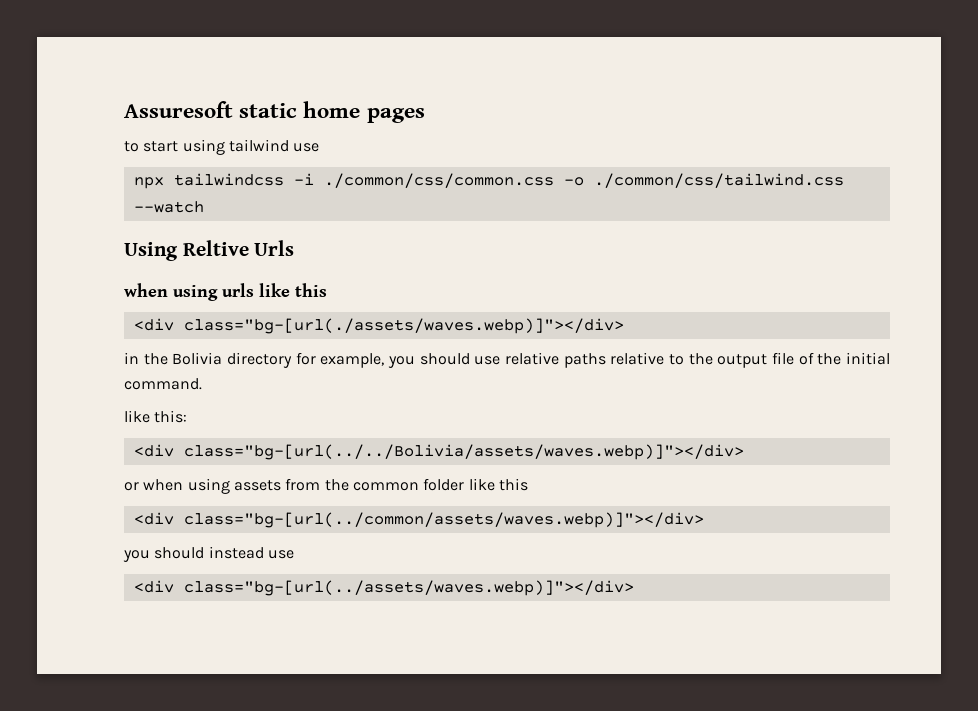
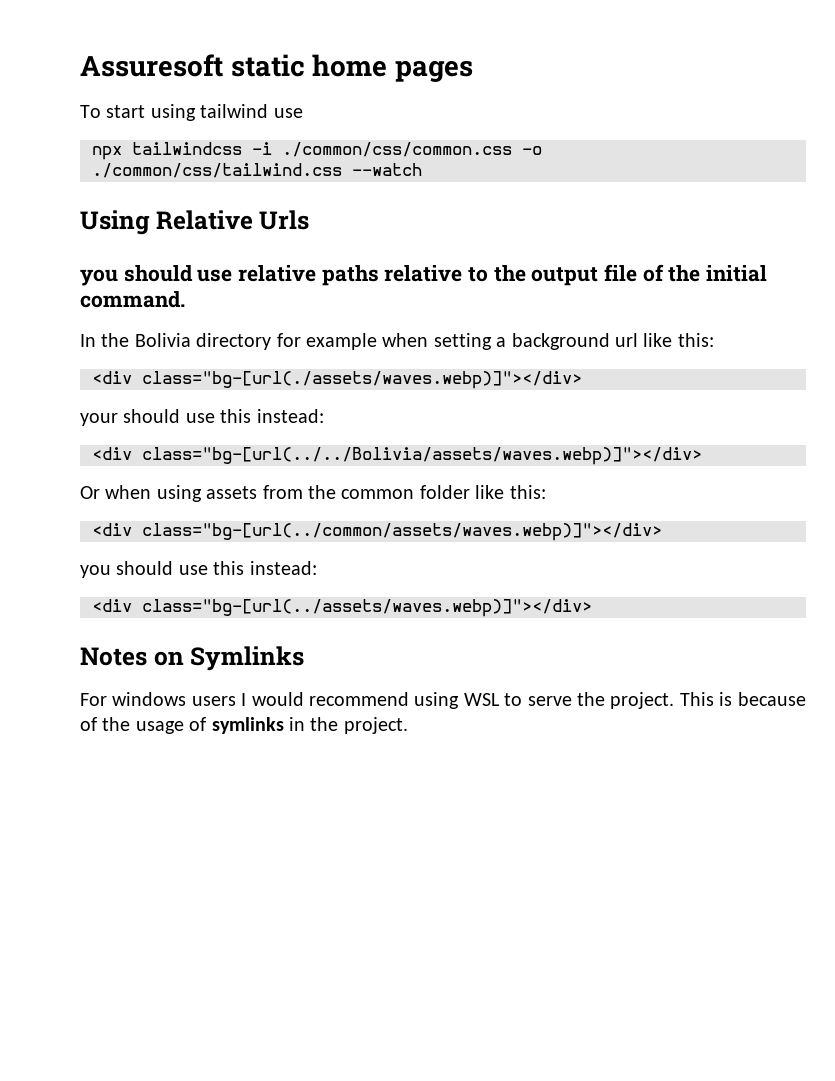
[124,141,139,152] to -> [80,105,101,118] To
[182,240,249,256] Reltive -> [155,210,253,230] Relative
[124,283,327,301] [133,318,624,334] [124,352,385,368] when using urls like this // <div class="bg-[url(./assets/waves.webp)]"></div> // in the Bolivia directory for example, -> (310, 220) none
[124,410,188,423] like this: -> [80,333,714,350] [92,371,582,389] [80,409,324,426] In the Bolivia directory for example when setting a background url like this: // <div class="bg-[url(./assets/waves.webp)]"></div> // your should use this instead:
[124,482,139,491] or -> [80,486,100,499] Or
[498,478,528,491] this -> [509,485,546,499] this:
[208,546,294,559] instead use -> [178,561,317,575] use this instead:
(634, 588) none -> [80,646,305,671] [80,692,806,709] [80,717,408,734] // Notes on Symlinks // For windows users I would recommend using WSL to serve the project. This is because of the usage of symlinks in the project.

